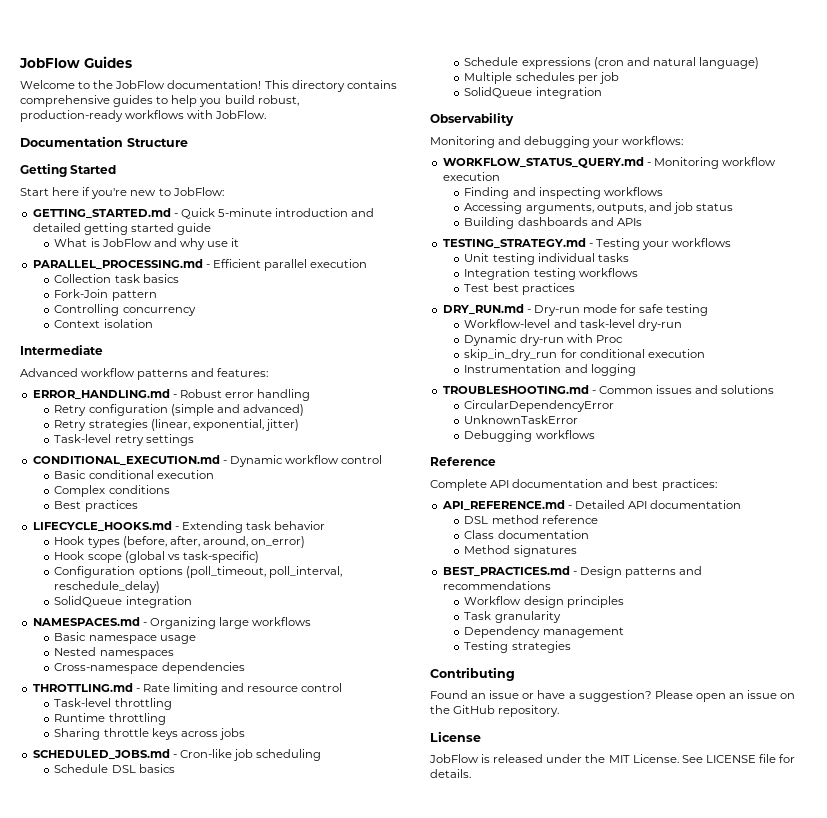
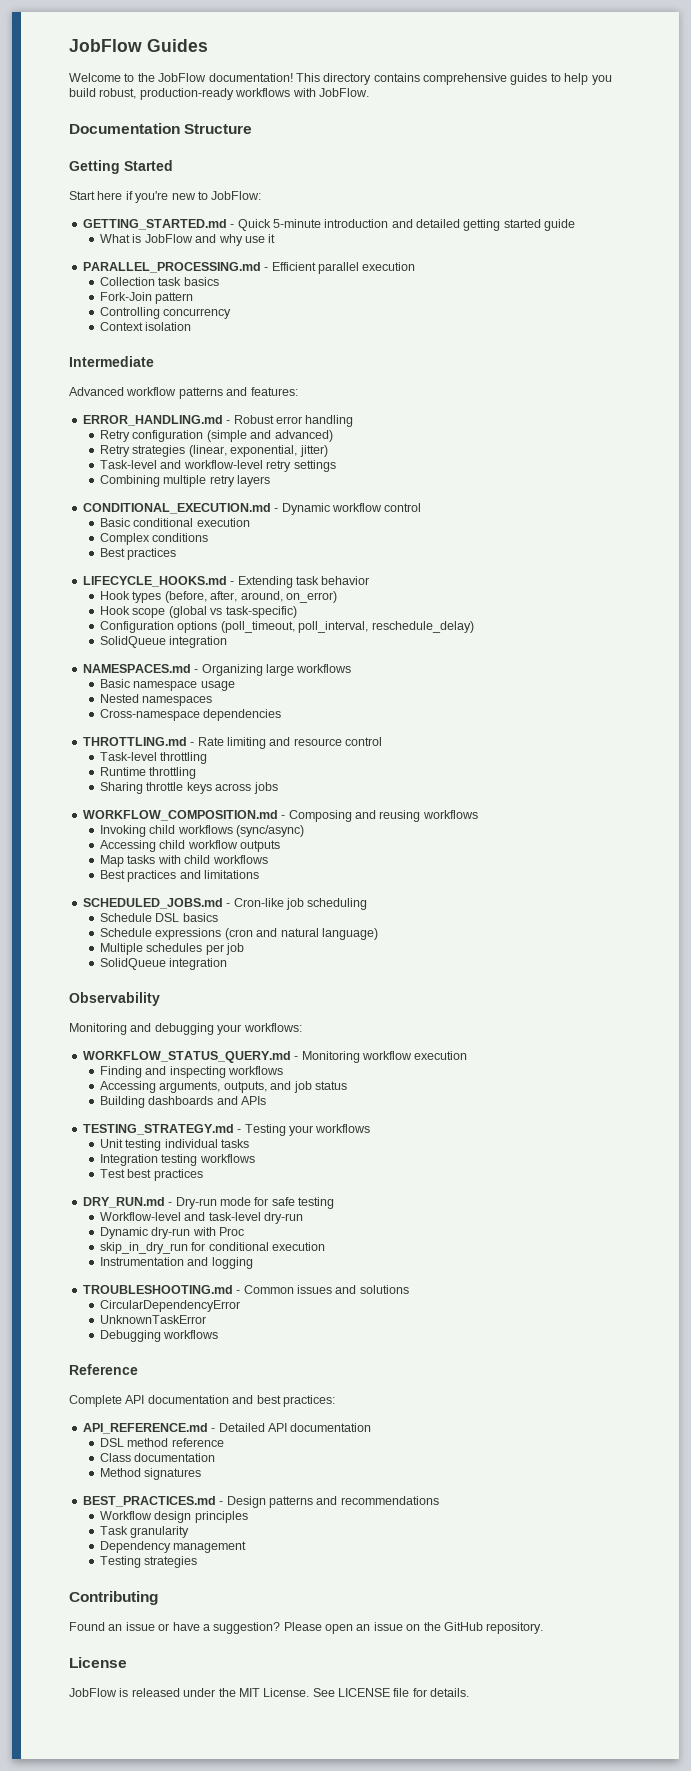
(112, 438) none -> [160,460,263,469] and workflow-level
(194, 440) none -> [100,475,271,487] // Combining multiple retry layers
(245, 734) none -> [82,810,478,822] [100,825,305,837] [100,840,281,852] [100,855,268,867] [100,870,260,882] // WORKFLOW_COMPOSITION.md - Composing and reusing workflows // Invoking child workflows (sync/async) // Accessing child workflow outputs // Map tasks with child workflows // Best practices and limitations

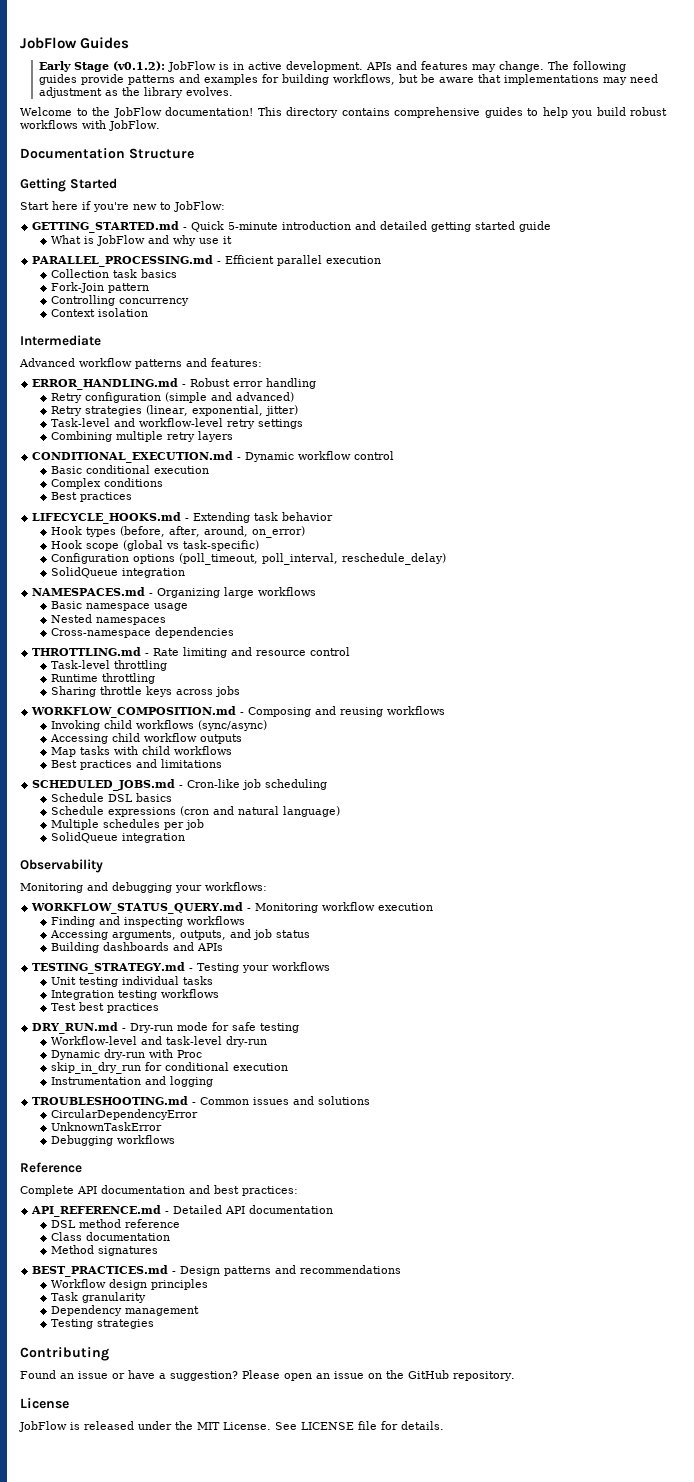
(208, 45) none -> [38,61,626,72] [38,74,658,85] [38,87,233,98] // Early Stage (v0.1.2): JobFlow is in active development. APIs and features may change. The following guides provide patterns and examples for building workflows, but be aware that implementations may need adjustment as the library evolves.
[99,88,234,100] robust, production-ready -> [630,107,667,116] robust

